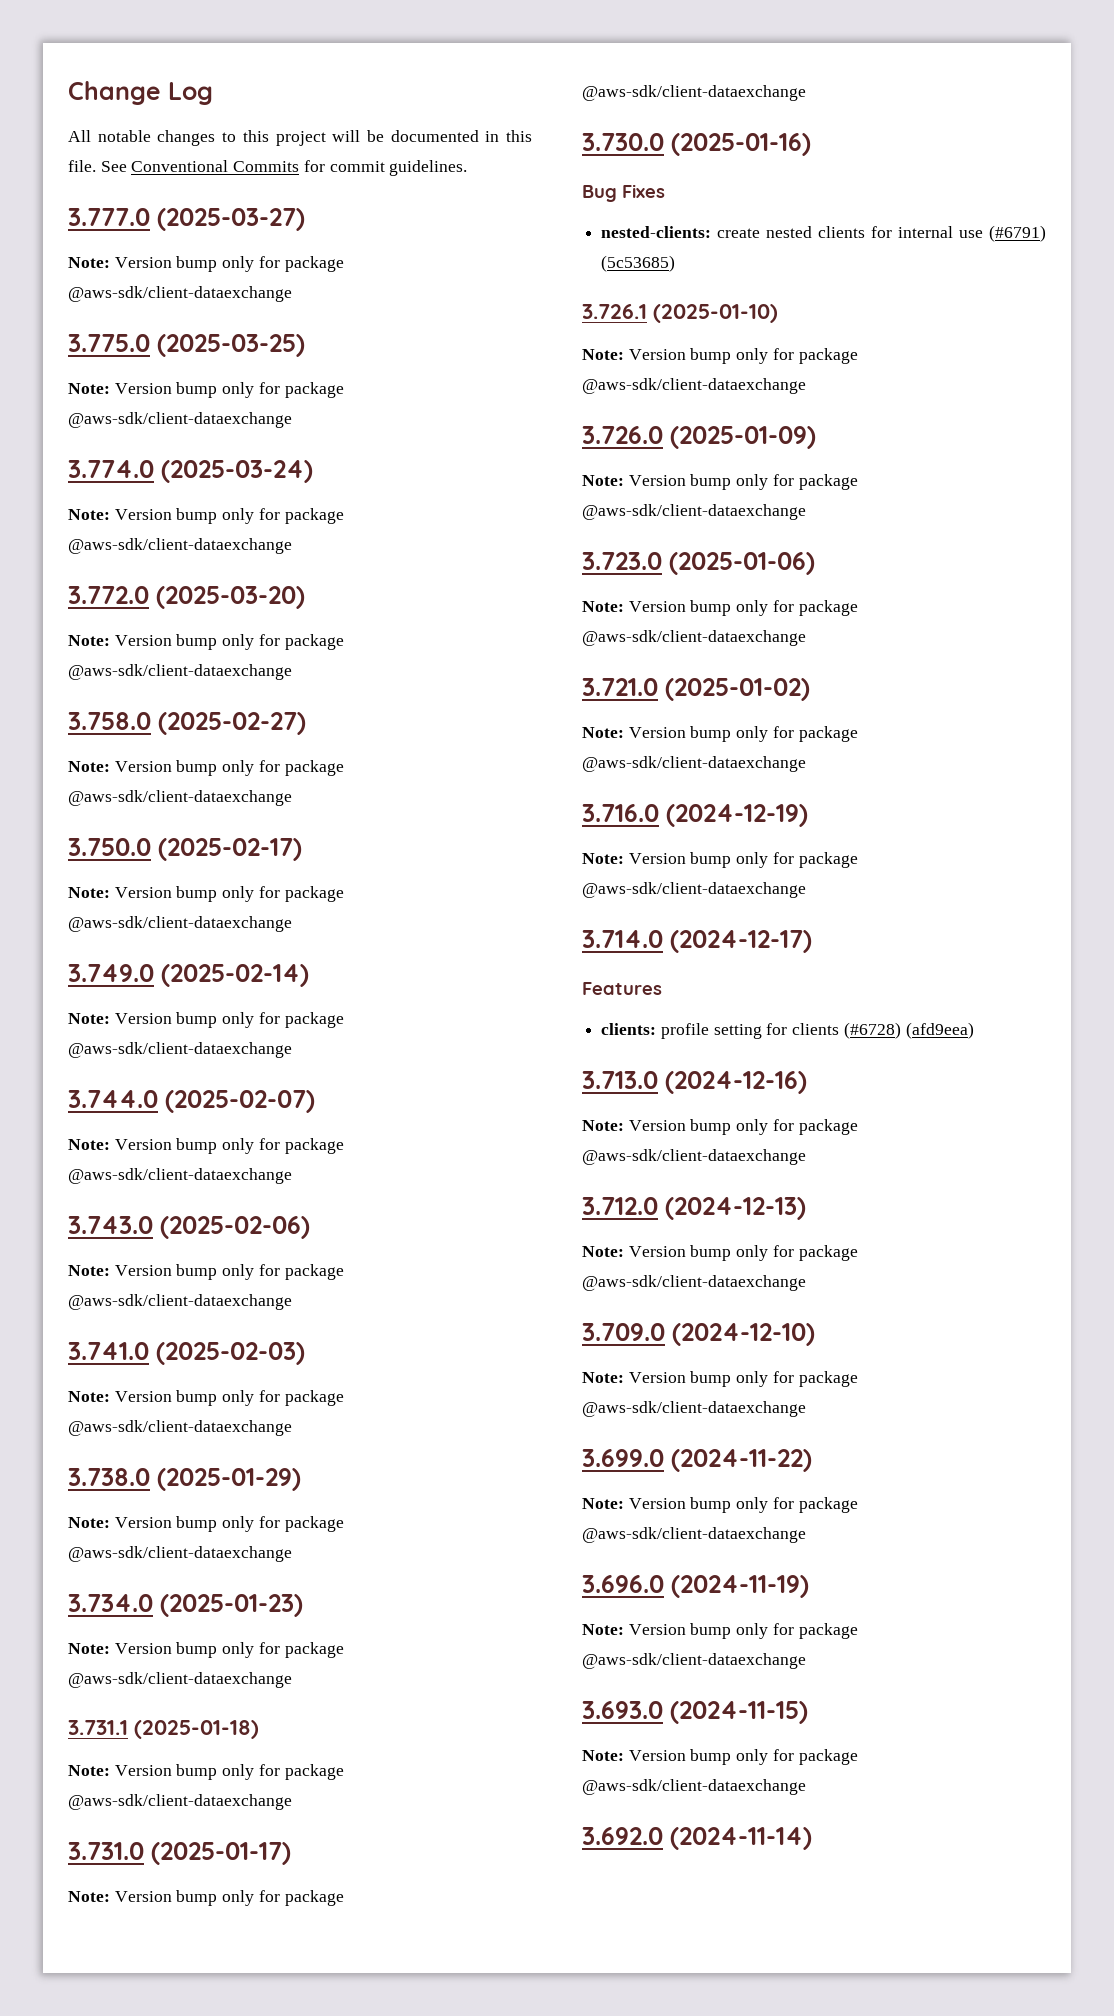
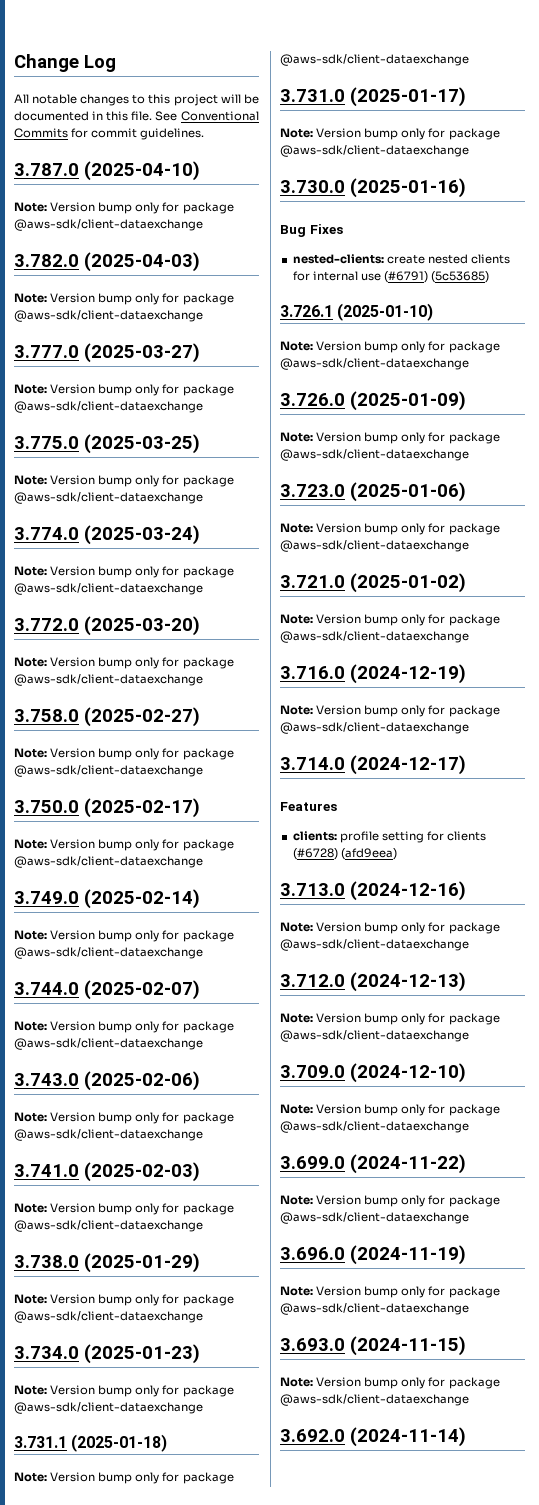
(468, 168) none -> [14,161,200,181] [14,202,234,214] [14,219,203,231] [14,252,200,272] [14,293,234,305] [14,310,203,322] // 3.787.0 (2025-04-10) // Note: Version bump only for package @aws-sdk/client-dataexchange // 3.782.0 (2025-04-03) // Note: Version bump only for package @aws-sdk/client-dataexchange

